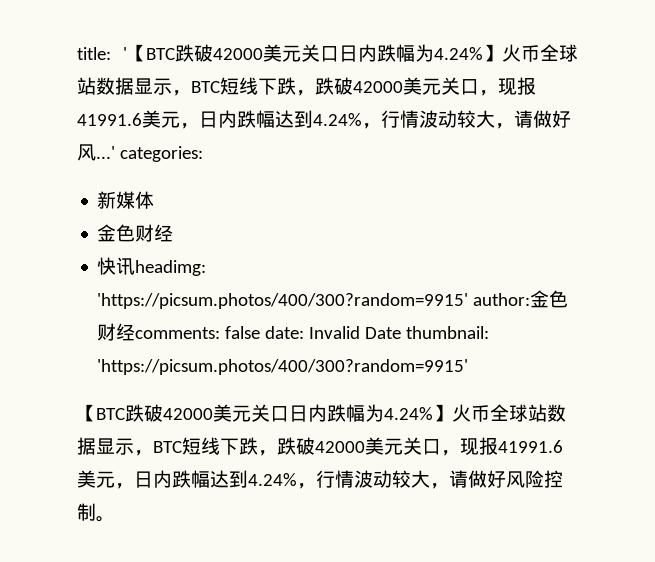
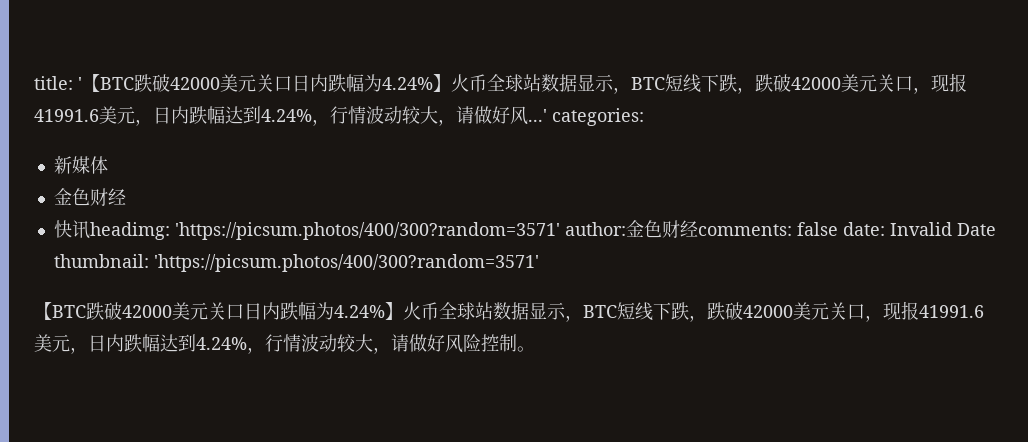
[97,293,469,309] 'https://picsum.photos/400/300?random=9915' -> [174,222,560,240] 'https://picsum.photos/400/300?random=3571'
[97,359,469,375] 'https://picsum.photos/400/300?random=9915' -> [153,254,539,272] 'https://picsum.photos/400/300?random=3571'

